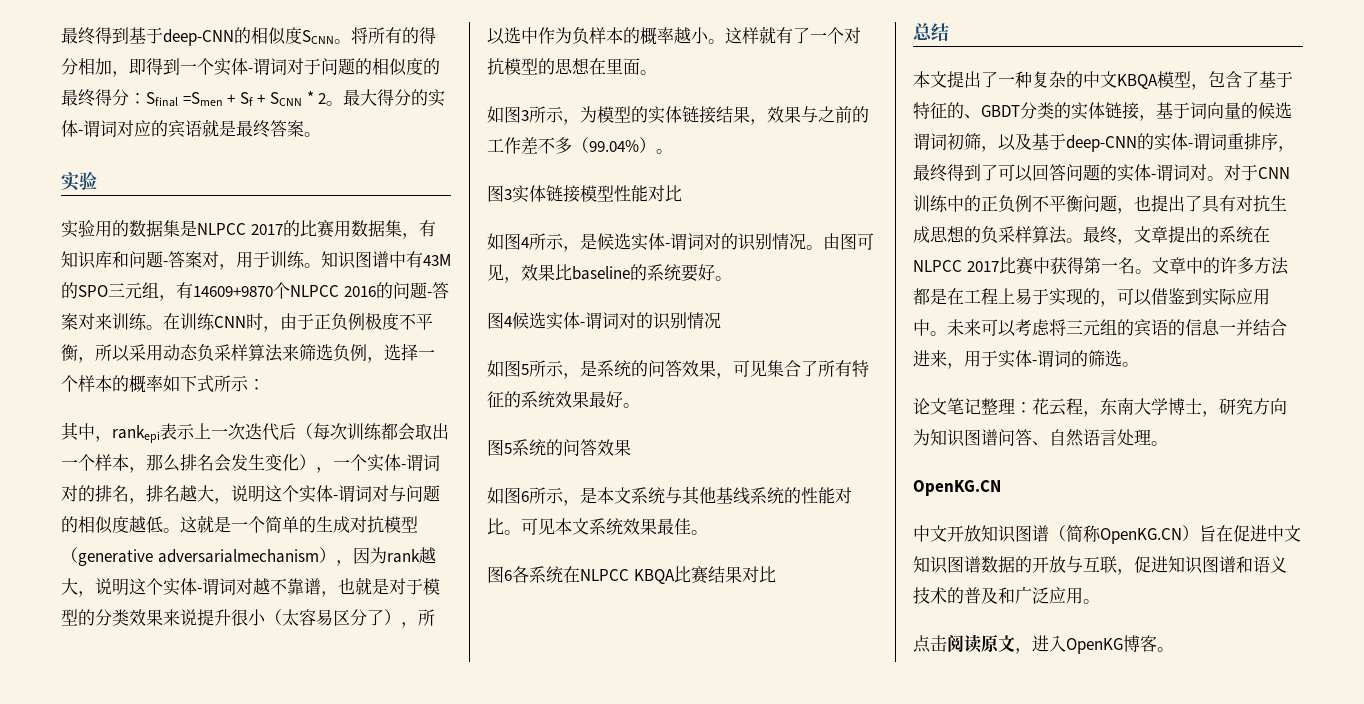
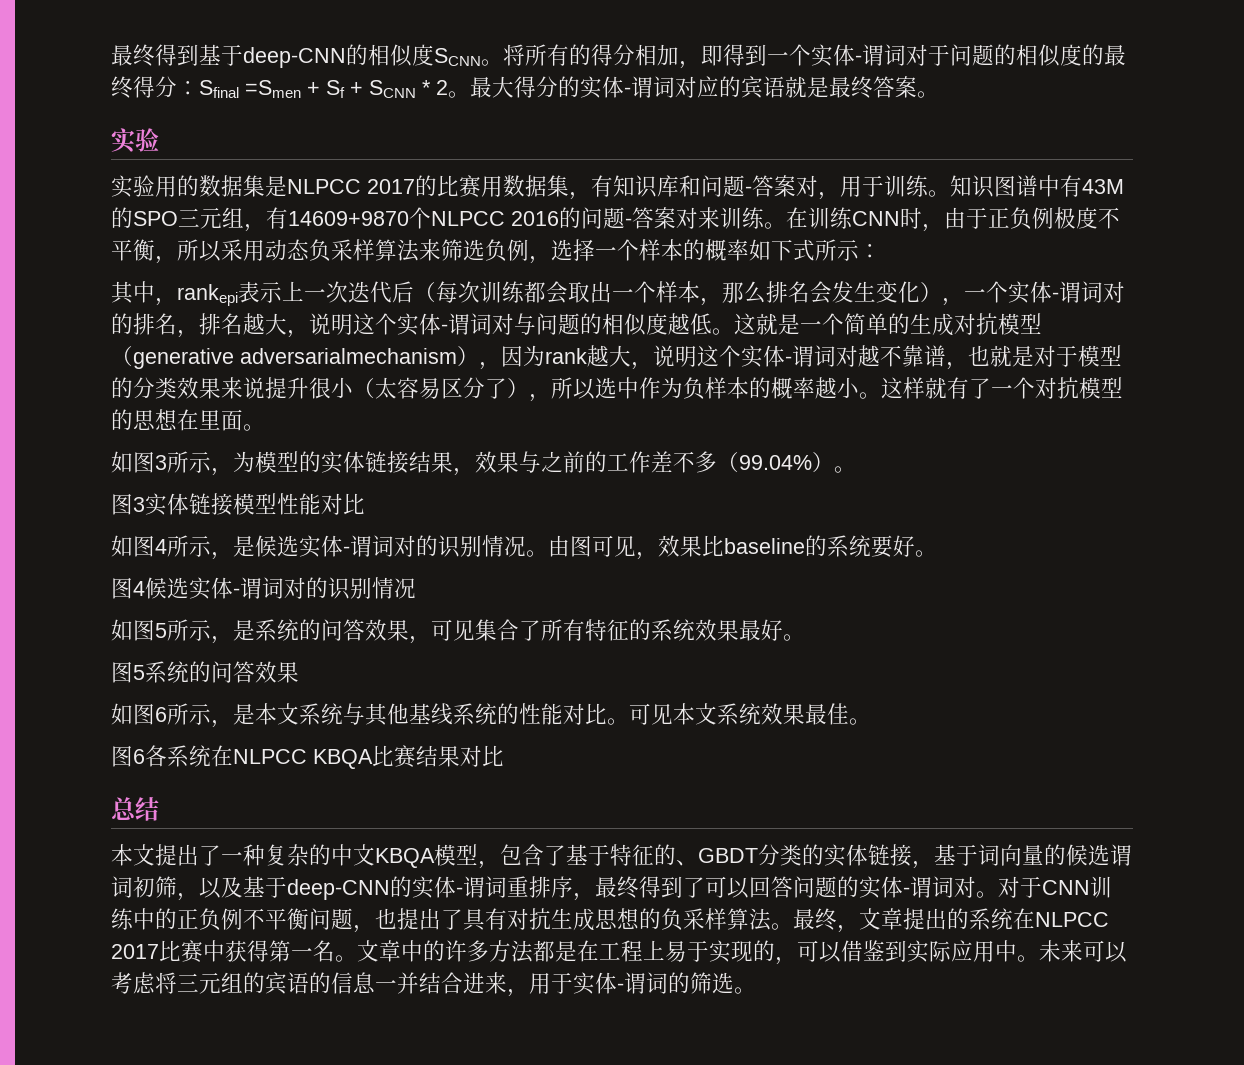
[913,398,1287,417] [913,429,1168,447] [913,480,1001,496] [913,525,1301,544] [913,556,1287,575] [913,586,1100,604] [913,634,1174,654] // 论文笔记整理：花云程，东南大学博士，研究方向为知识图谱问答、自然语言处理。 // OpenKG.CN // 中文开放知识图谱（简称OpenKG.CN）旨在促进中文知识图谱数据的开放与互联，促进知识图谱和语义技术的普及和广泛应用。 // 点击阅读原文，进入OpenKG博客。 -> (756, 990) none

